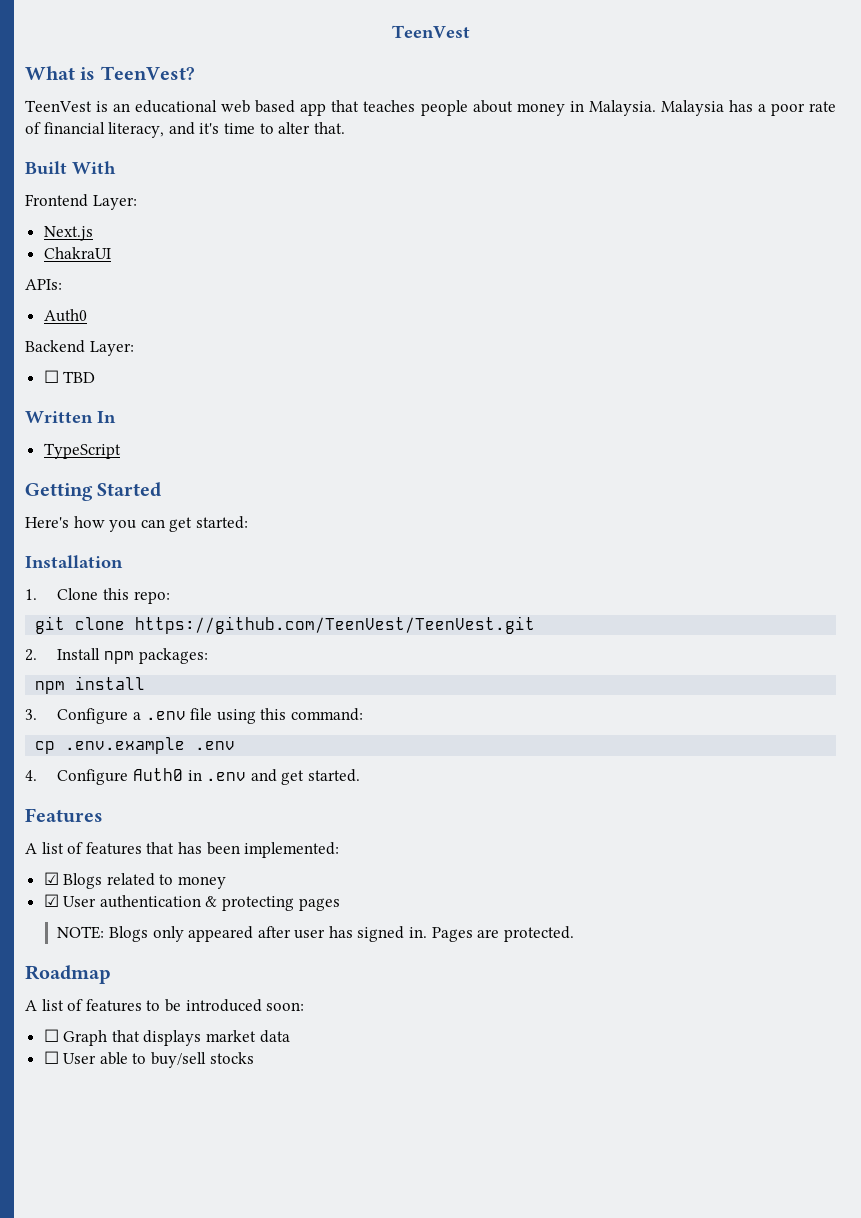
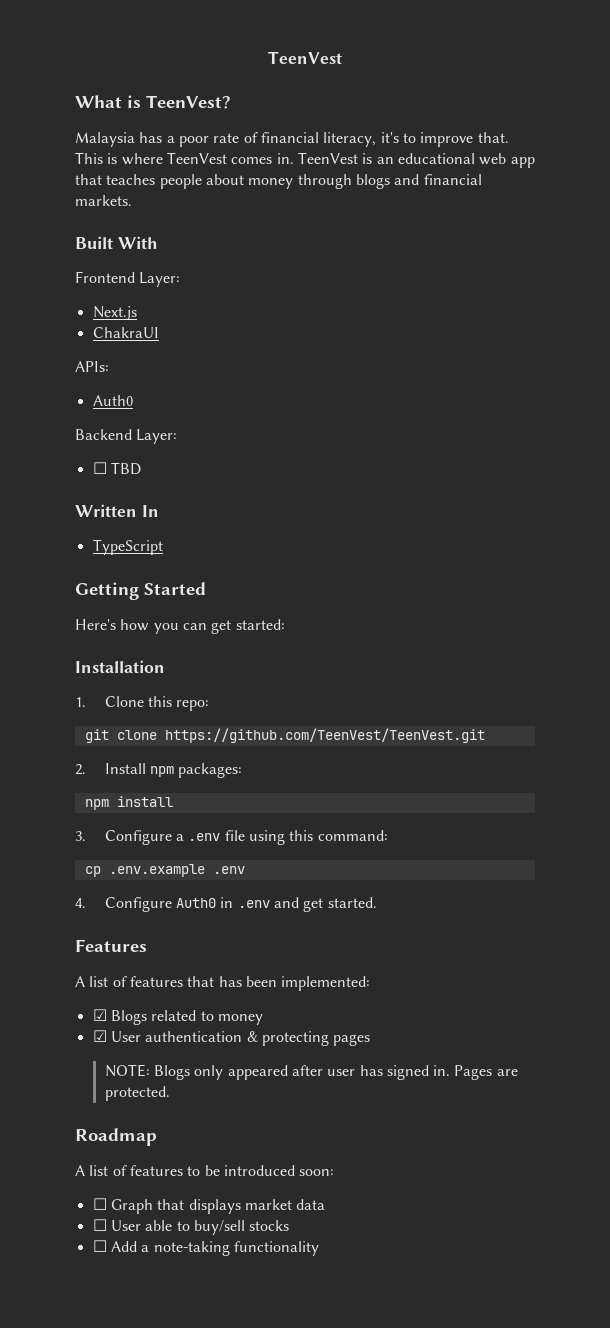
[25,100,656,116] TeenVest is an educational web based app that teaches people about money in Malaysia. -> (231, 102) none
[168,122,345,135] and it's time to alter that. -> [380,132,509,147] [75,152,535,168] [75,174,482,189] [75,195,132,206] it's to improve that. This is where TeenVest comes in. TeenVest is an educational web app that teaches people about money through blogs and financial markets.
(254, 1058) none -> [92,1240,319,1256] // ☐ Add a note-taking functionality

